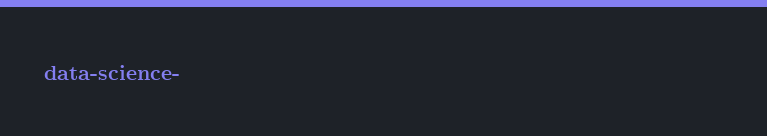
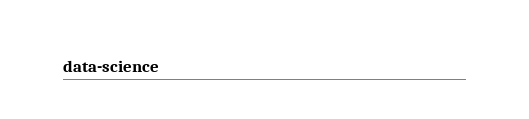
[44,65,180,80] data-science- -> [63,60,159,72] data-science

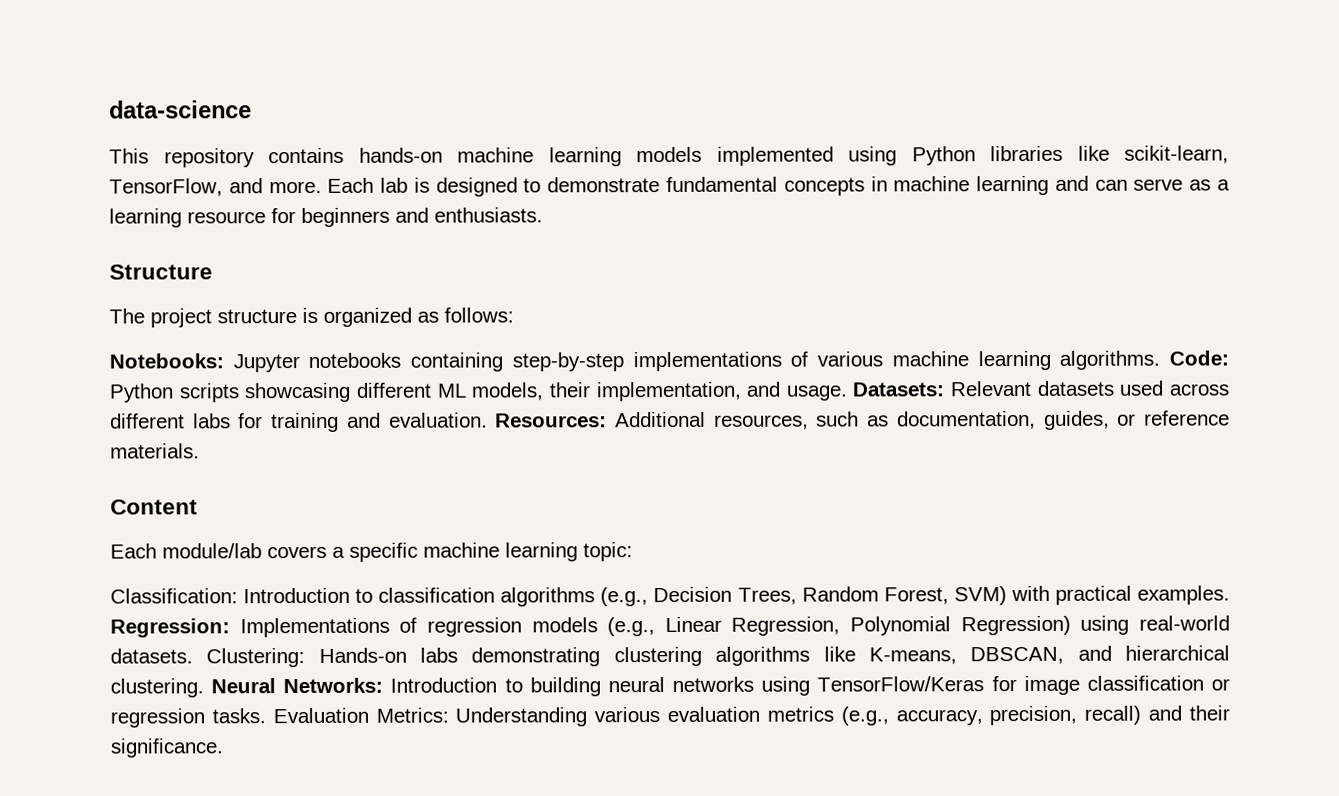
(159, 66) none -> [109,145,1229,168] [109,175,1231,197] [109,207,543,228] [109,264,213,280] [109,307,514,328] [109,350,1230,373] [109,380,1229,403] [110,410,1230,433] [110,443,200,459] [110,499,198,515] [110,542,633,562] [110,585,1231,607] [110,615,1230,638] [110,645,1230,668] [110,675,1231,698] [110,705,1230,728] [110,738,224,758] // This repository contains hands-on machine learning models implemented using Python libraries like scikit-learn, TensorFlow, and more. Each lab is designed to demonstrate fundamental concepts in machine learning and can serve as a learning resource for beginners and enthusiasts. // Structure // The project structure is organized as follows: // Notebooks: Jupyter notebooks containing step-by-step implementations of various machine learning algorithms. Code: Python scripts showcasing different ML models, their implementation, and usage. Datasets: Relevant datasets used across different labs for training and evaluation. Resources: Additional resources, such as documentation, guides, or reference materials. // Content // Each module/lab covers a specific machine learning topic: // Classification: Introduction to classification algorithms (e.g., Decision Trees, Random Forest, SVM) with practical examples. Regression: Implementations of regression models (e.g., Linear Regression, Polynomial Regression) using real-world datasets. Clustering: Hands-on labs demonstrating clustering algorithms like K-means, DBSCAN, and hierarchical clustering. Neural Networks: Introduction to building neural networks using TensorFlow/Keras for image classification or regression tasks. Evaluation Metrics: Understanding various evaluation metrics (e.g., accuracy, precision, recall) and their significance.

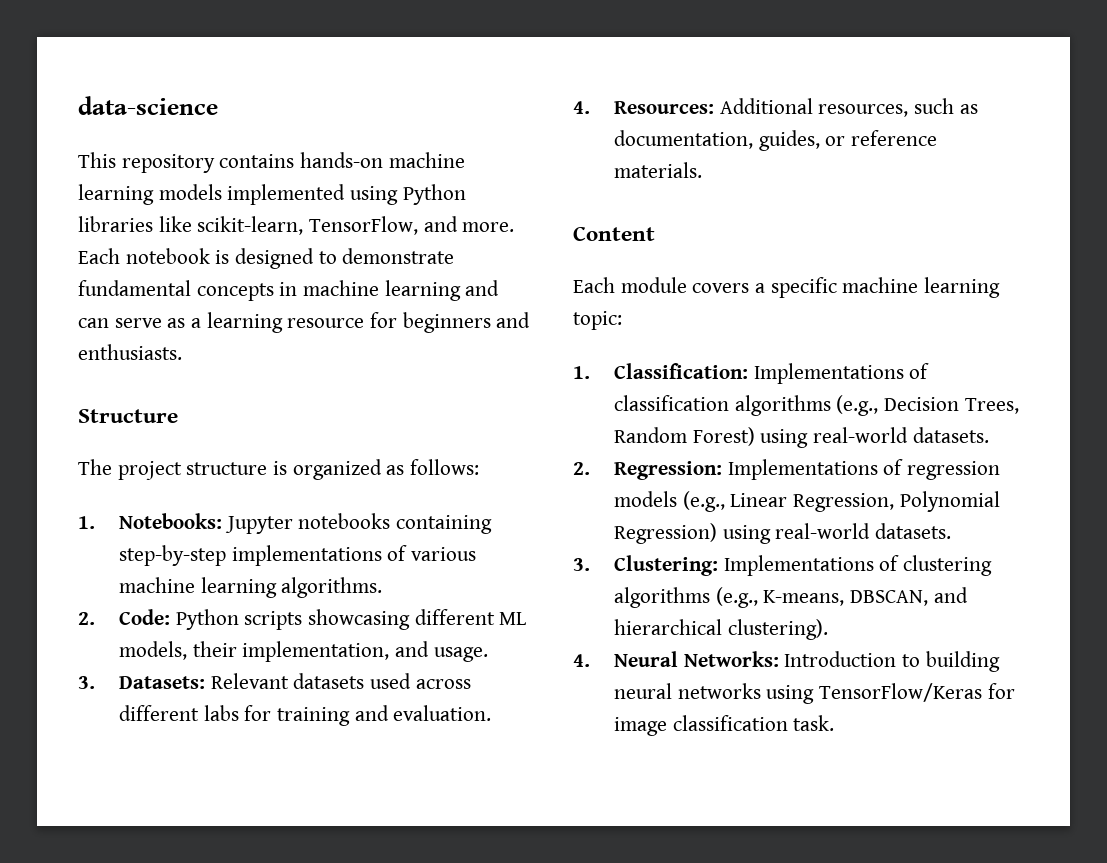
[380,177,409,193] lab -> [125,248,210,264] notebook
(514, 315) none -> [78,516,95,529] 1.
(1161, 360) none -> [78,612,95,625] // 2.
(848, 393) none -> [78,676,95,689] // 3.
(488, 420) none -> [573,101,590,114] // 4.
[162,543,262,559] module/lab -> [620,277,687,293] module
[110,587,374,604] Classification: Introduction to -> [573,363,930,384] 1. Classification: Implementations of
[883,585,1231,606] Forest, SVM) with practical examples. -> [692,427,989,448] [573,462,590,475] Forest) using real-world datasets. // 2.
[206,647,601,668] Clustering: Hands-on labs demonstrating -> [573,555,900,576] // 3. Clustering: Implementations of
[823,646,856,662] like -> [715,587,758,608] (e.g.,
[110,678,204,698] clustering. -> [727,619,828,640] [573,654,590,667] clustering). // 4.
[1211,678,1231,691] [110,705,1230,728] [110,738,224,758] or regression tasks. Evaluation Metrics: Understanding various evaluation metrics (e.g., accuracy, precision, recall) and their significance. -> [793,715,835,731] task.

